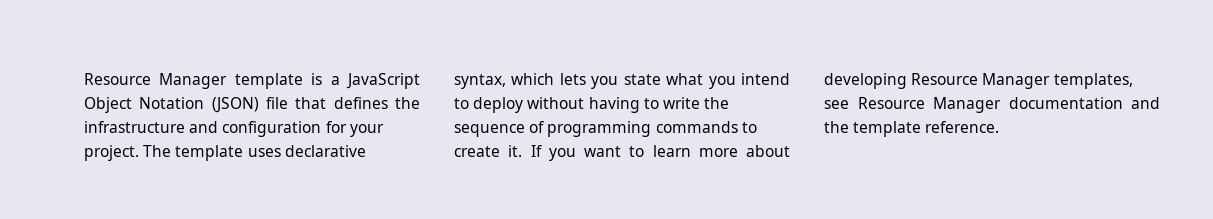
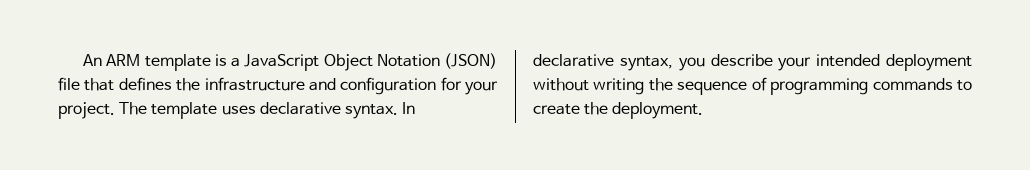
[84,73,228,89] Resource Manager -> [83,54,141,66] An ARM
[454,73,790,89] [454,97,700,113] syntax, which lets you state what you intend to deploy without having to write -> [344,102,416,119] [533,54,972,71] [533,78,645,95] syntax. In declarative syntax, you describe your intended deployment without writing
[508,145,790,161] [824,73,1133,89] [824,97,1160,113] [824,121,1000,137] it. If you want to learn more about developing Resource Manager templates, see Resource Manager documentation and the template reference. -> [584,102,704,119] the deployment.

